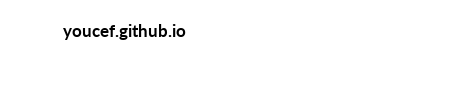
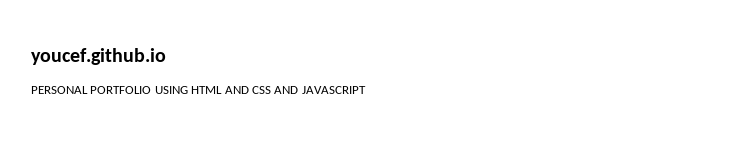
(186, 32) none -> [31,86,366,94] // PERSONAL PORTFOLIO USING HTML AND CSS AND JAVASCRIPT

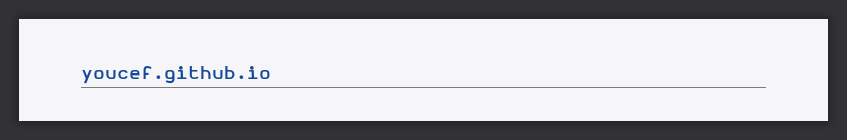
[31,86,366,94] // PERSONAL PORTFOLIO USING HTML AND CSS AND JAVASCRIPT -> (271, 75) none

